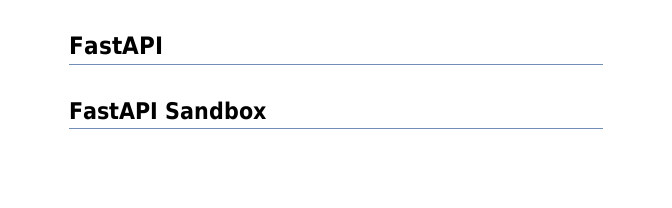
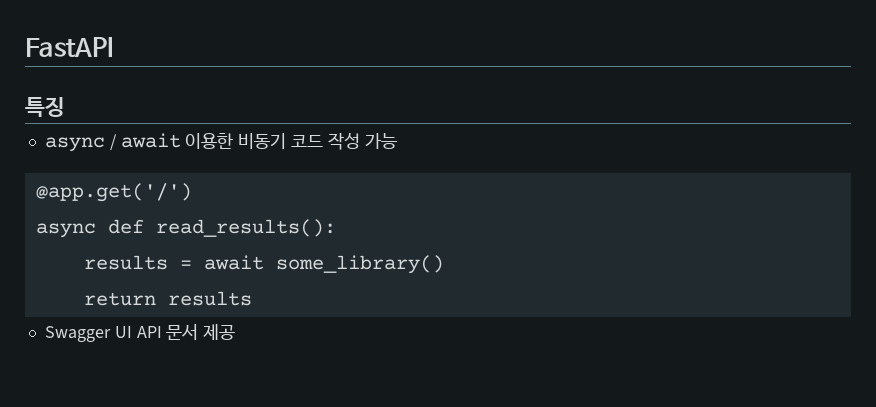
[69,101,267,120] FastAPI Sandbox -> [25,97,65,117] [44,132,397,152] [35,183,192,202] [35,219,336,238] [83,255,444,274] [83,291,252,306] [44,324,236,342] 특징 // async / await 이용한 비동기 코드 작성 가능 // @app.get('/') // async def read_results(): // results = await some_library() // return results // Swagger UI API 문서 제공

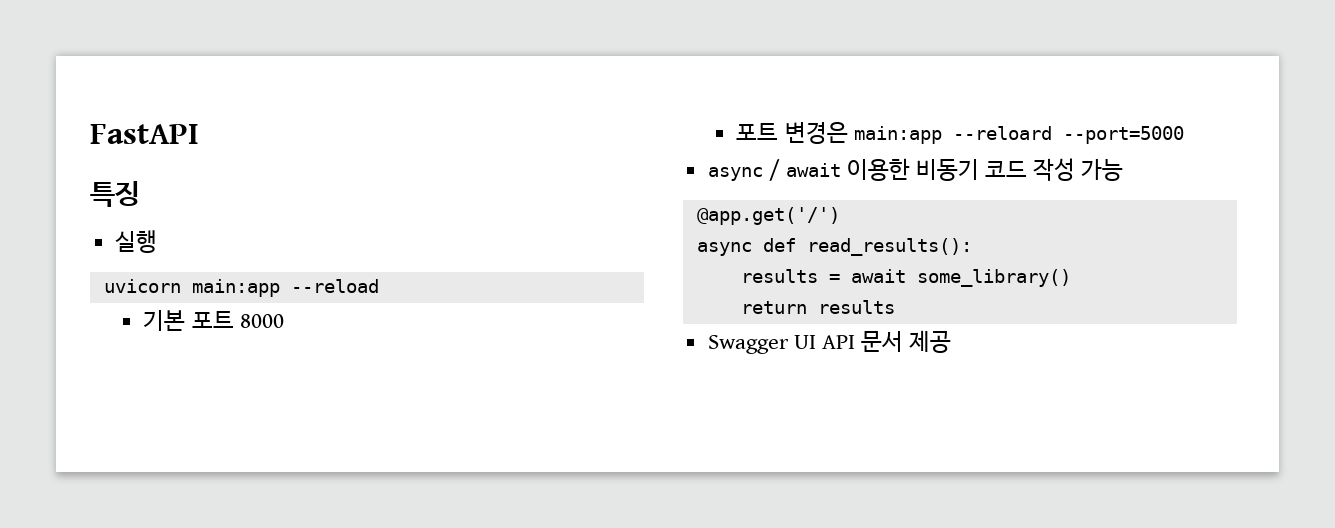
(65, 107) none -> [114,230,157,253] [103,279,379,297] [143,310,284,331] [736,122,1184,144] // 실행 // uvicorn main:app --reload // 기본 포트 8000 // 포트 변경은 main:app --reloard --port=5000

